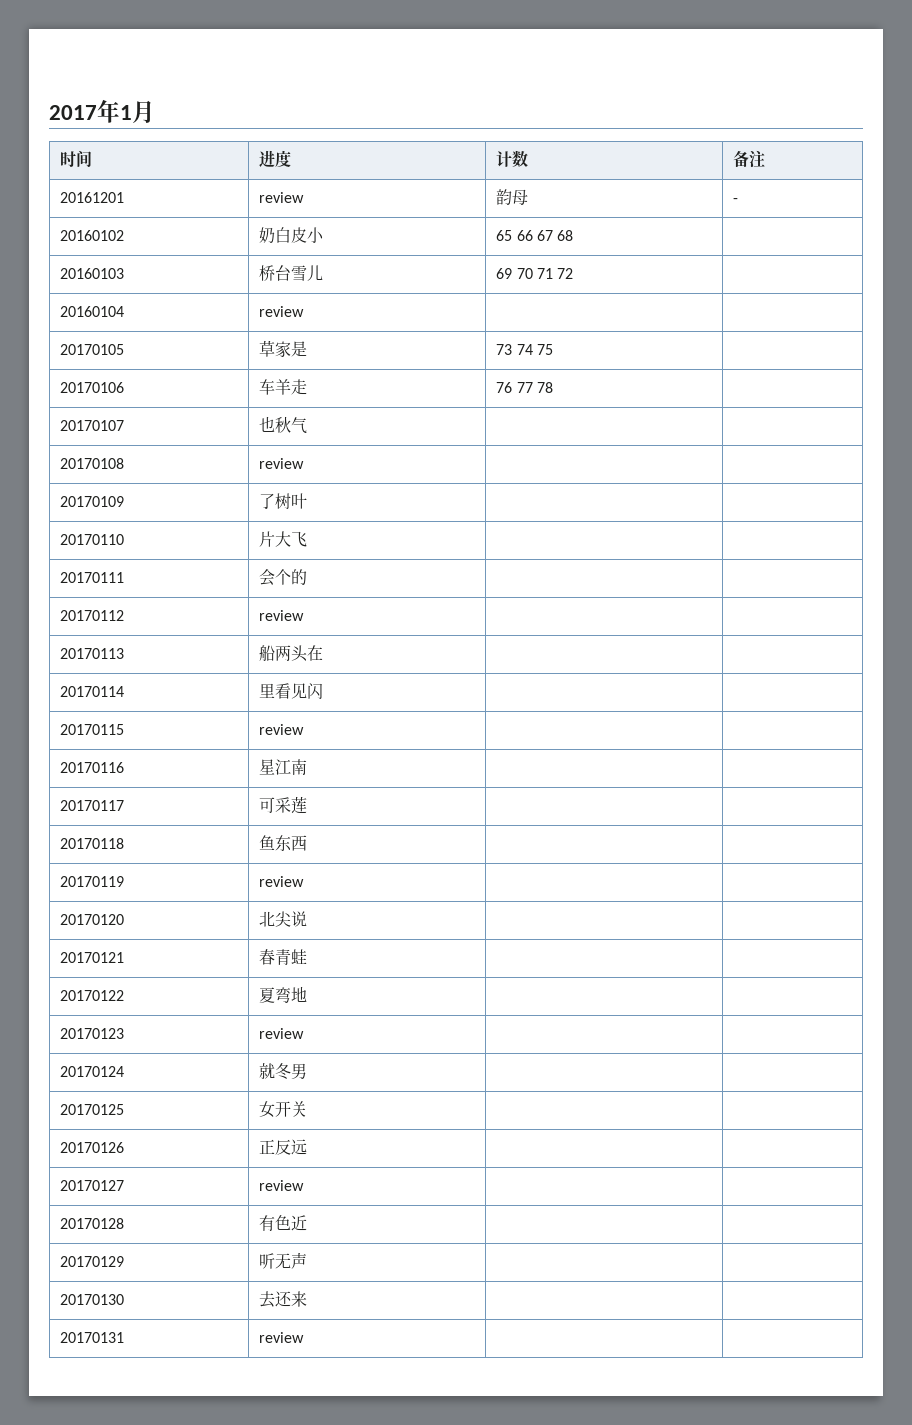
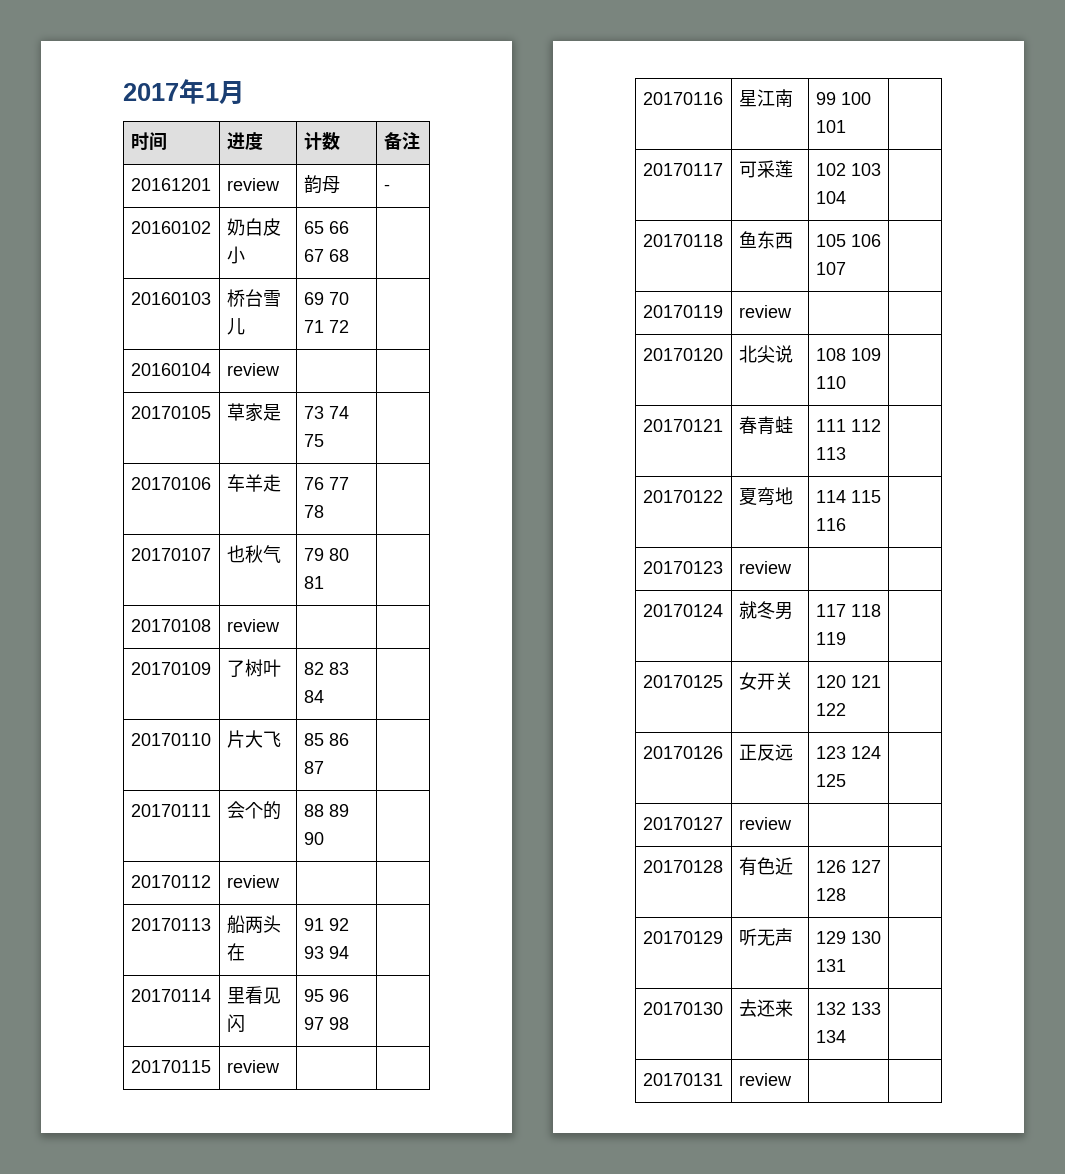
(308, 425) none -> [303,548,349,561] [303,576,324,589] 79 80 81
(308, 501) none -> [303,662,349,675] [303,690,324,703] 82 83 84
(308, 539) none -> [303,733,349,746] [303,761,324,774] 85 86 87
(308, 577) none -> [303,804,349,817] [303,832,324,845] 88 89 90
(324, 653) none -> [303,918,349,931] [303,946,349,959] 91 92 93 94
(324, 691) none -> [303,989,349,1002] [303,1017,349,1030] 95 96 97 98
(308, 767) none -> [815,92,871,105] [815,120,846,133] 99 100 101
(308, 805) none -> [815,163,881,176] [815,191,846,204] 102 103 104
(308, 843) none -> [815,234,881,247] [815,262,846,275] 105 106 107
(308, 919) none -> [815,348,881,361] [815,376,846,389] 108 109 110
(308, 957) none -> [815,419,881,432] [815,447,846,460] 111 112 113
(308, 994) none -> [815,490,881,503] [815,518,846,531] 114 115 116
(308, 1071) none -> [815,604,881,617] [815,632,846,645] 117 118 119
(308, 1109) none -> [815,675,881,688] [815,703,846,716] 120 121 122
(308, 1147) none -> [815,746,881,759] [815,774,846,787] 123 124 125
(308, 1223) none -> [815,860,881,873] [815,888,846,901] 126 127 128
(308, 1260) none -> [815,931,881,944] [815,959,846,972] 129 130 131
(308, 1299) none -> [815,1002,881,1015] [815,1030,846,1043] 132 133 134

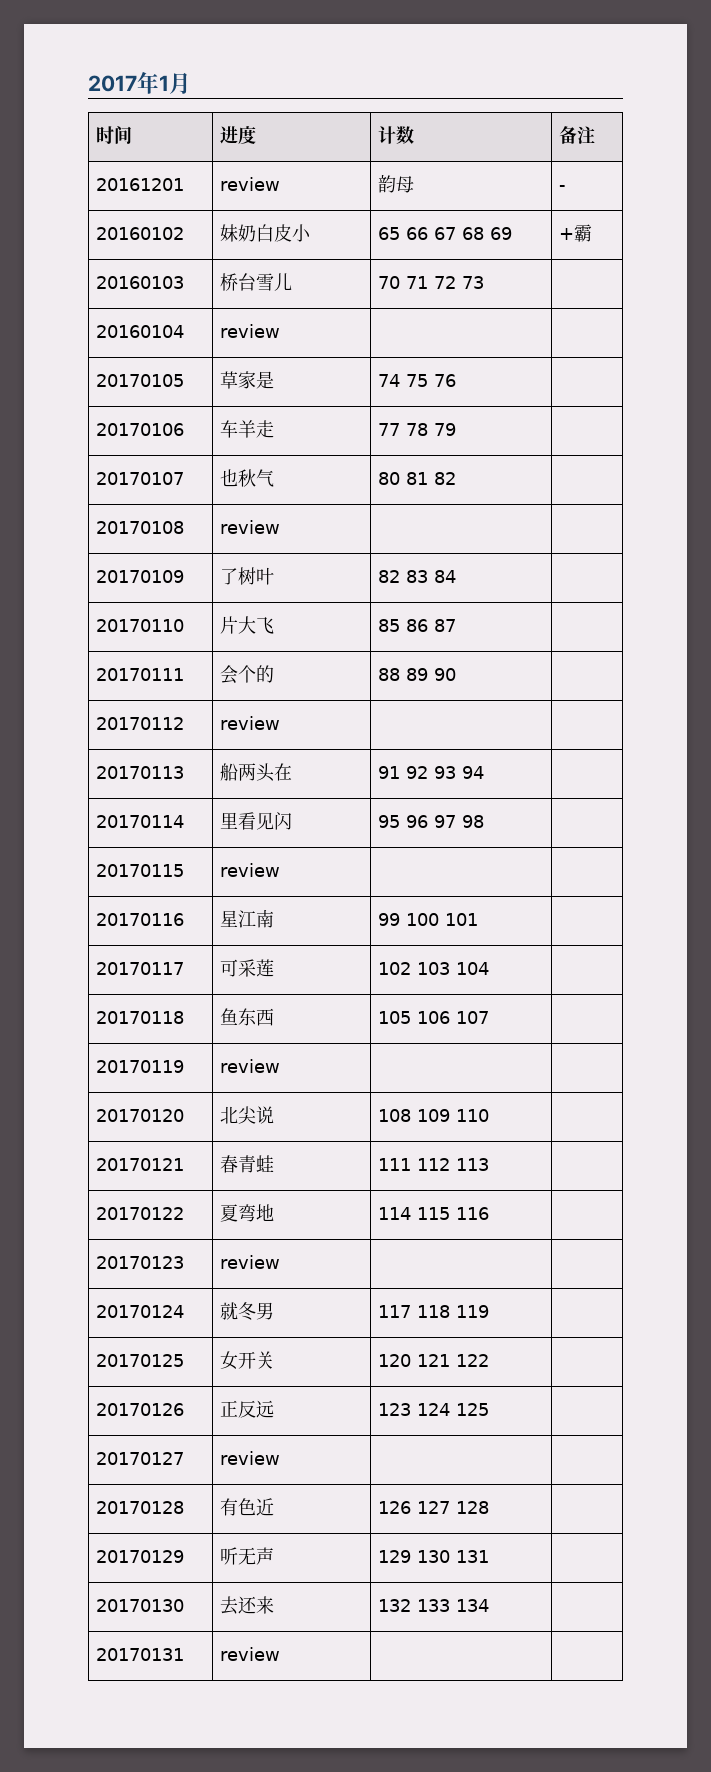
(211, 227) none -> [220,224,239,242] 妹
(349, 255) | -> [490,227,513,240] [559,224,593,242] 69 | +霸
[303,292,324,305] 69 -> (293, 282) none
(349, 326) none -> [462,276,485,289] 73
[303,406,324,419] 73 -> (275, 380) none
(324, 440) none -> [434,374,457,387] 76
[303,477,324,490] 76 -> (275, 429) none
(324, 511) none -> [434,423,457,436] 79
[303,548,324,561] 79 -> (275, 478) none
(324, 582) none -> [434,472,457,485] 82

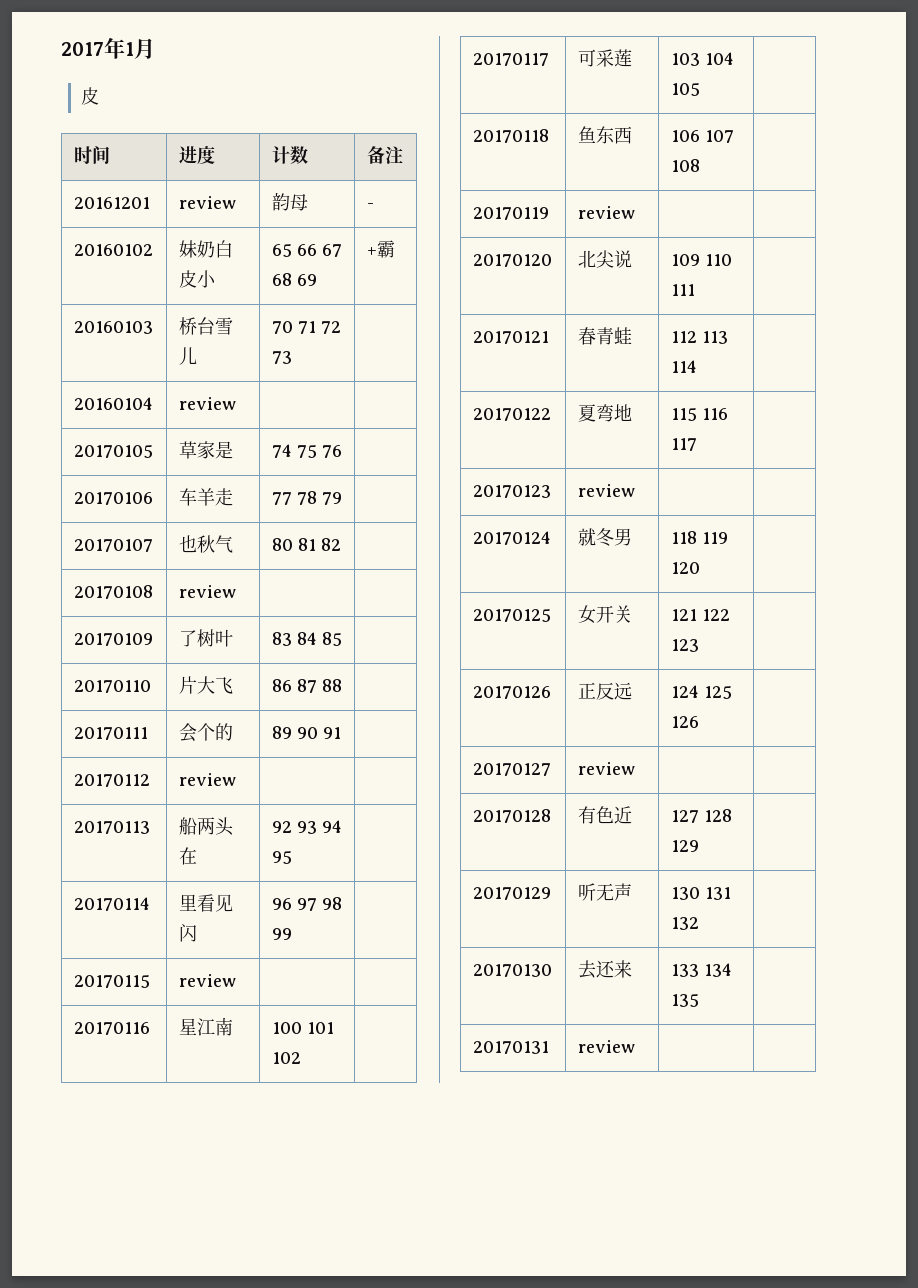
(191, 83) none -> [80,87,99,105] // 皮
[378,570,401,583] 82 -> (233, 638) none
(457, 576) none -> [321,632,342,646] 85
[378,619,401,632] 85 -> (233, 685) none
(457, 625) none -> [321,679,342,692] 88
[378,668,401,681] 88 -> (233, 732) none
(457, 674) none -> [322,727,341,739] 91
[378,766,401,779] 91 -> (197, 856) none
(485, 772) none -> [271,851,292,864] 95
[378,815,401,828] 95 -> (197, 933) none
(485, 821) none -> [271,928,292,940] 99
[378,913,401,926] 99 -> (233, 1026) none
(479, 919) none -> [271,1052,301,1064] 102
[378,962,412,975] 102 -> (632, 58) none
(490, 968) none -> [670,83,700,96] 105
[378,1011,412,1024] 105 -> (632, 135) none
(490, 1017) none -> [670,159,700,172] 108
[378,1109,412,1122] 108 -> (632, 259) none
(490, 1115) none -> [670,284,695,296] 111
[378,1158,412,1171] 111 -> (632, 336) none
(490, 1164) none -> [670,360,697,373] 114
[378,1207,412,1220] 114 -> (632, 412) none
(490, 1213) none -> [670,438,697,451] 117
[378,1305,412,1318] 117 -> (632, 537) none
(490, 1311) none -> [670,562,700,574] 120
[378,1354,412,1367] 120 -> (632, 614) none
(490, 1360) none -> [670,639,699,652] 123
[378,1403,412,1416] 123 -> (632, 691) none
(490, 1409) none -> [670,716,699,728] 126
[378,1501,412,1514] 126 -> (632, 815) none
(490, 1507) none -> [670,840,699,852] 129
[378,1550,412,1563] 129 -> (632, 892) none
(490, 1556) none -> [670,917,699,930] 132
[378,1599,412,1612] 132 -> (632, 969) none
(490, 1605) none -> [670,994,699,1007] 135

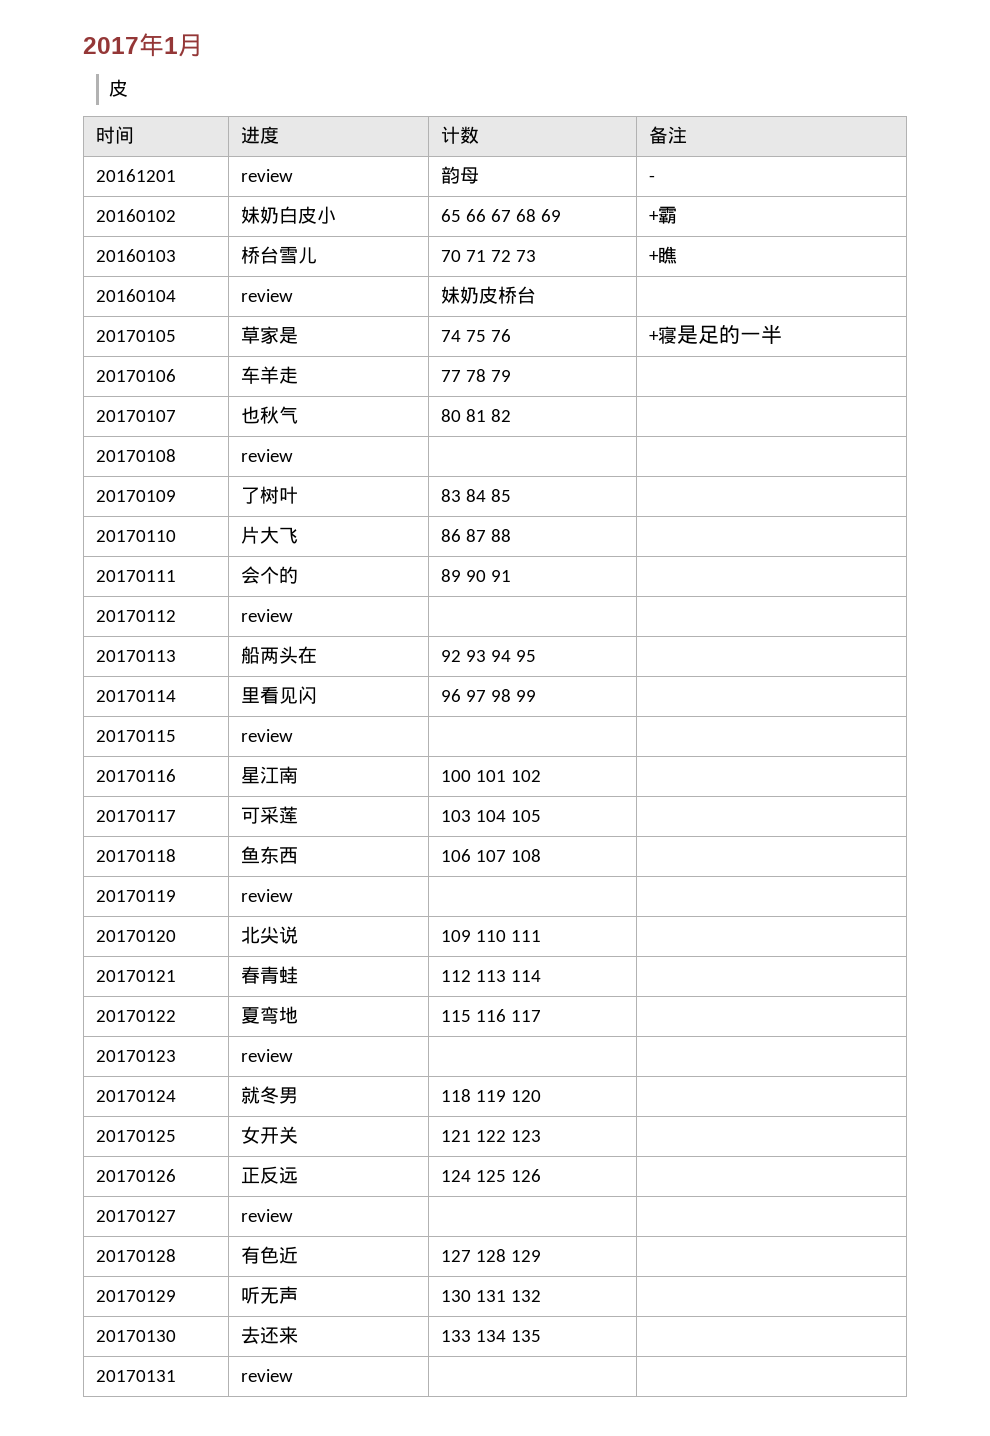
(292, 357) none -> [649,246,678,264] +瞧
(236, 403) none -> [441,286,537,304] 妹奶皮桥台
(342, 451) none -> [649,324,783,344] +寝是足的一半

